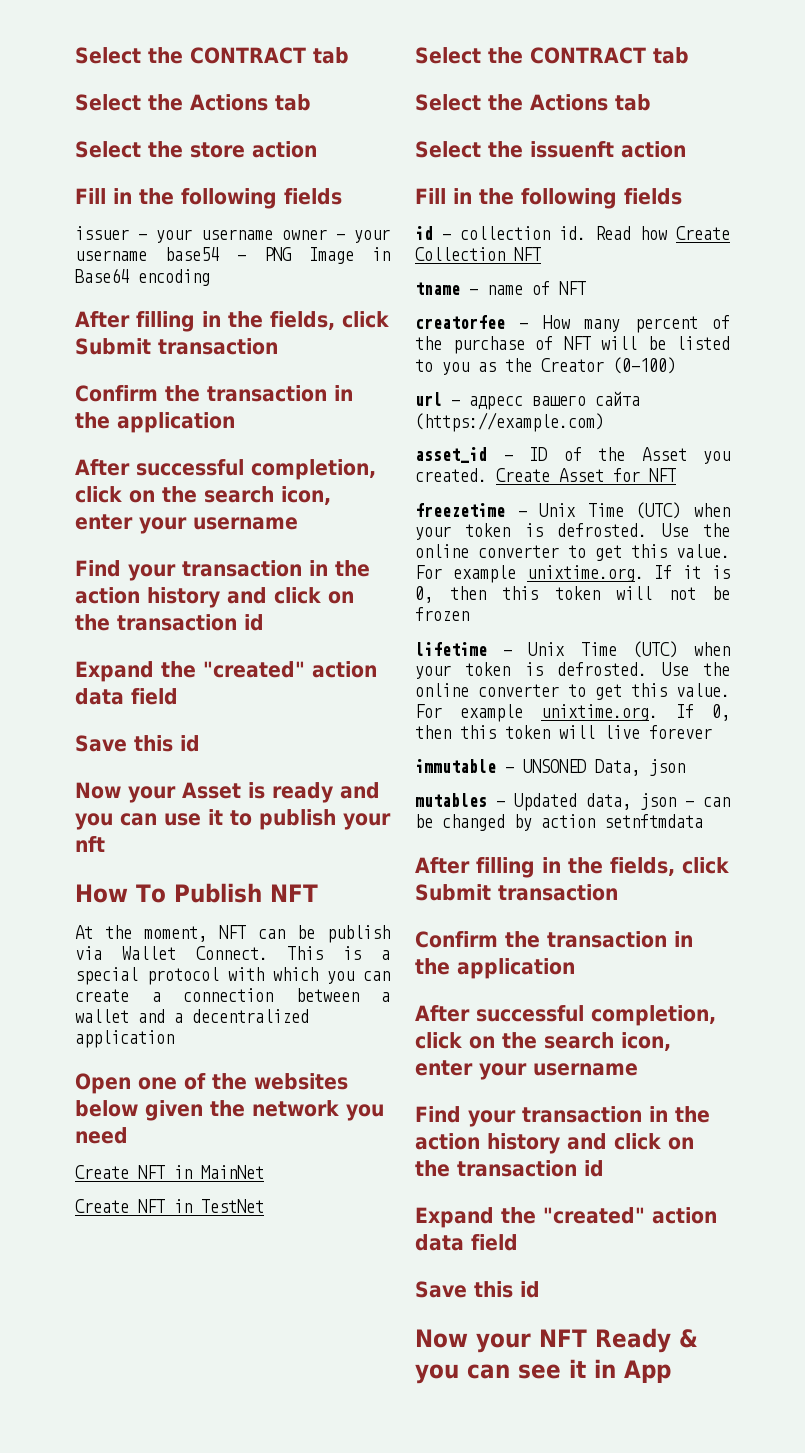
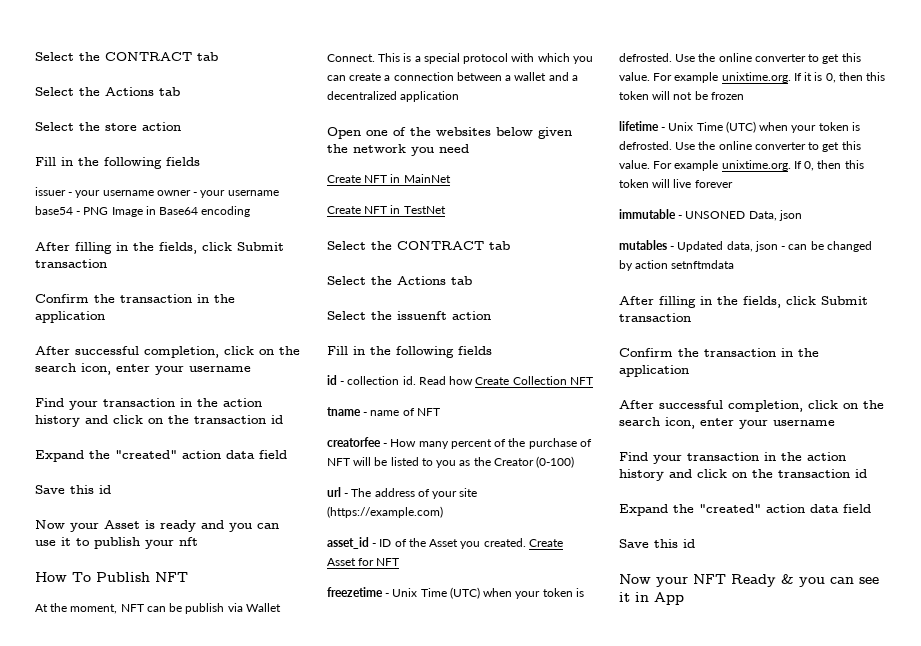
[469,391,640,410] адресс вашего сайта -> [351,488,478,499] The address of your site

